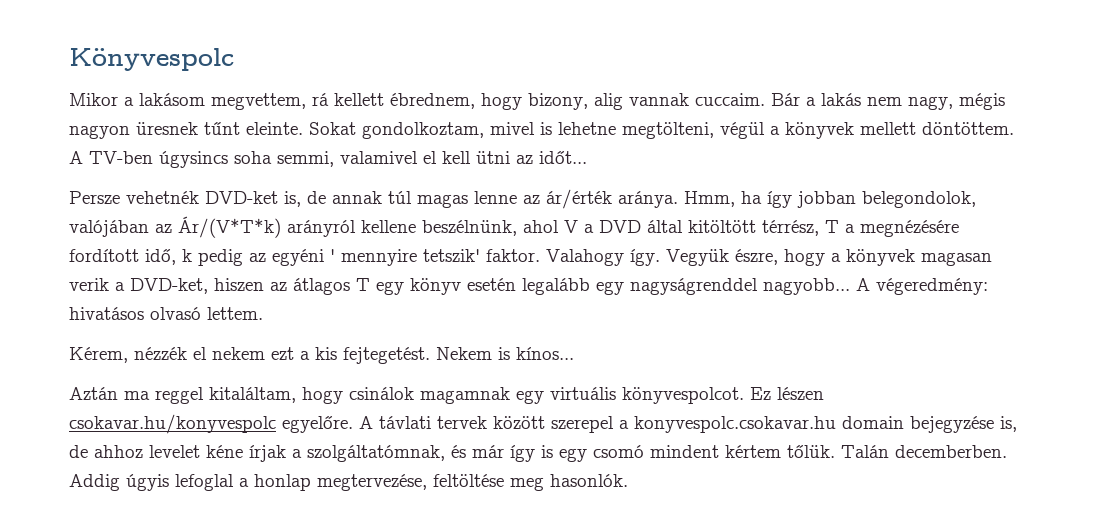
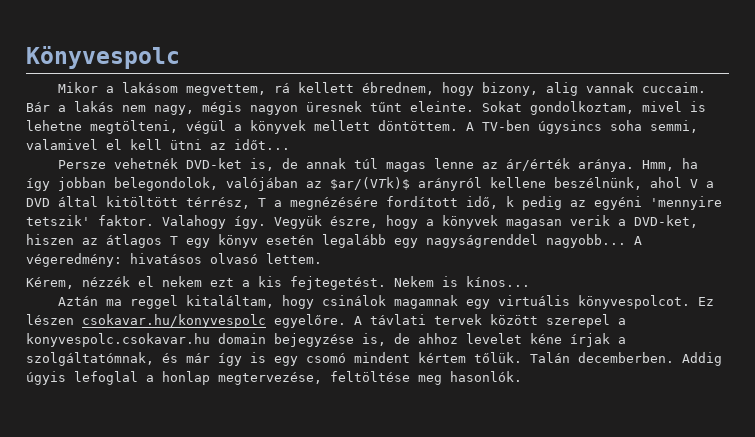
[178,216,281,238] Ár/(V*T*k) -> [330,177,410,190] $ar/(VTk)$
[330,249,417,266] ' mennyire -> [650,196,722,210] 'mennyire

